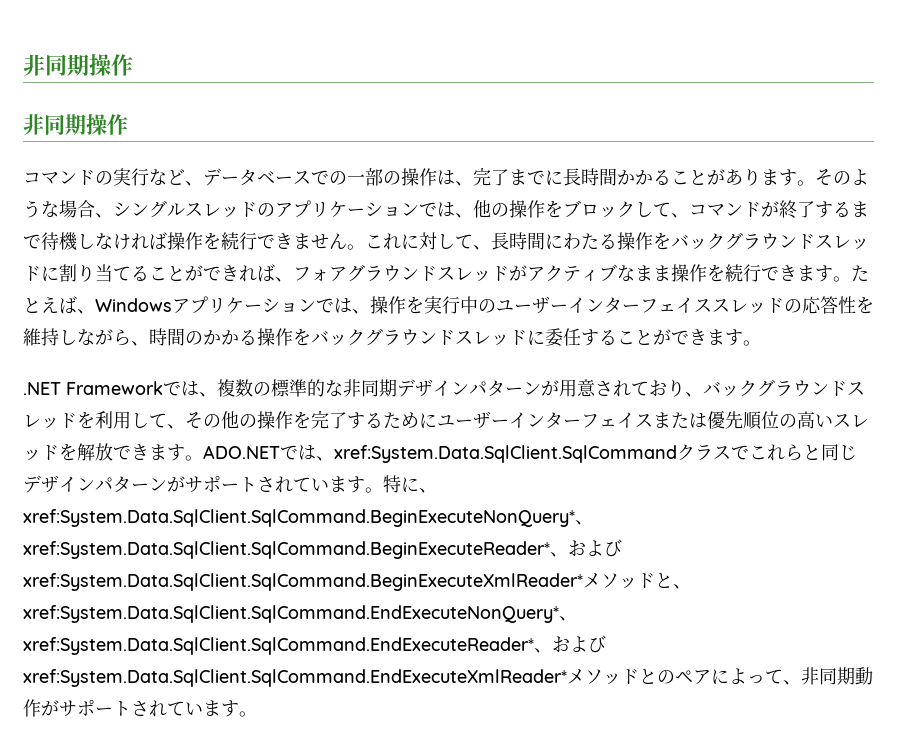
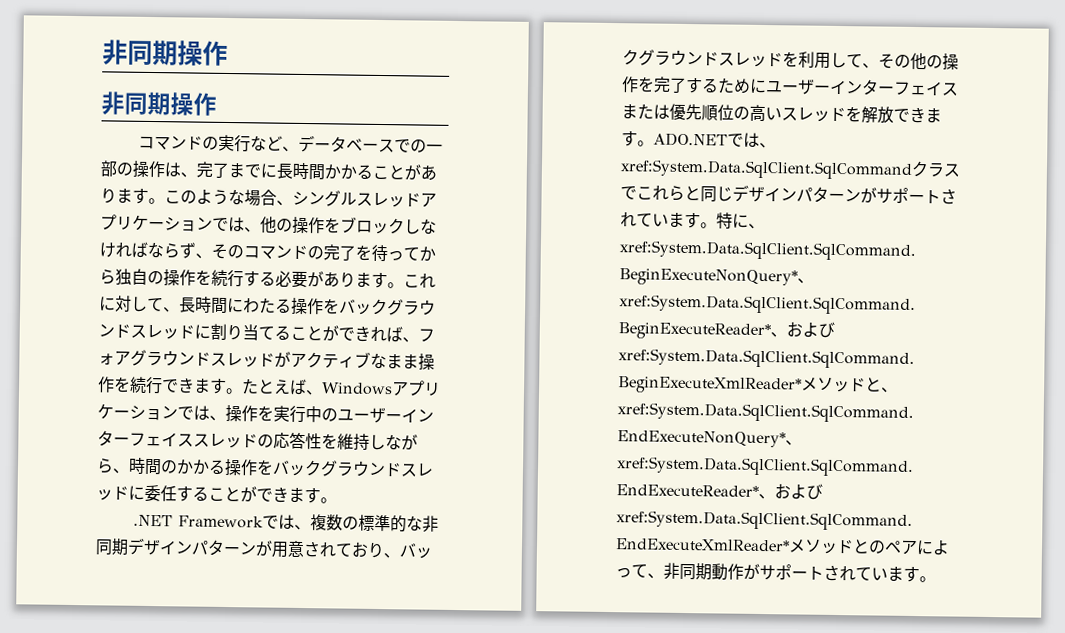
[815,169,833,186] そ -> [164,190,181,204] こ
[257,203,275,217] の -> (421, 200) none
[653,200,869,219] [23,232,347,251] て、コマンドが終了するまで待機しなければ操作を続行できません -> [420,218,437,235] [99,241,436,263] [99,268,388,289] なければならず、そのコマンドの完了を待ってから独自の操作を続行する必要があります

